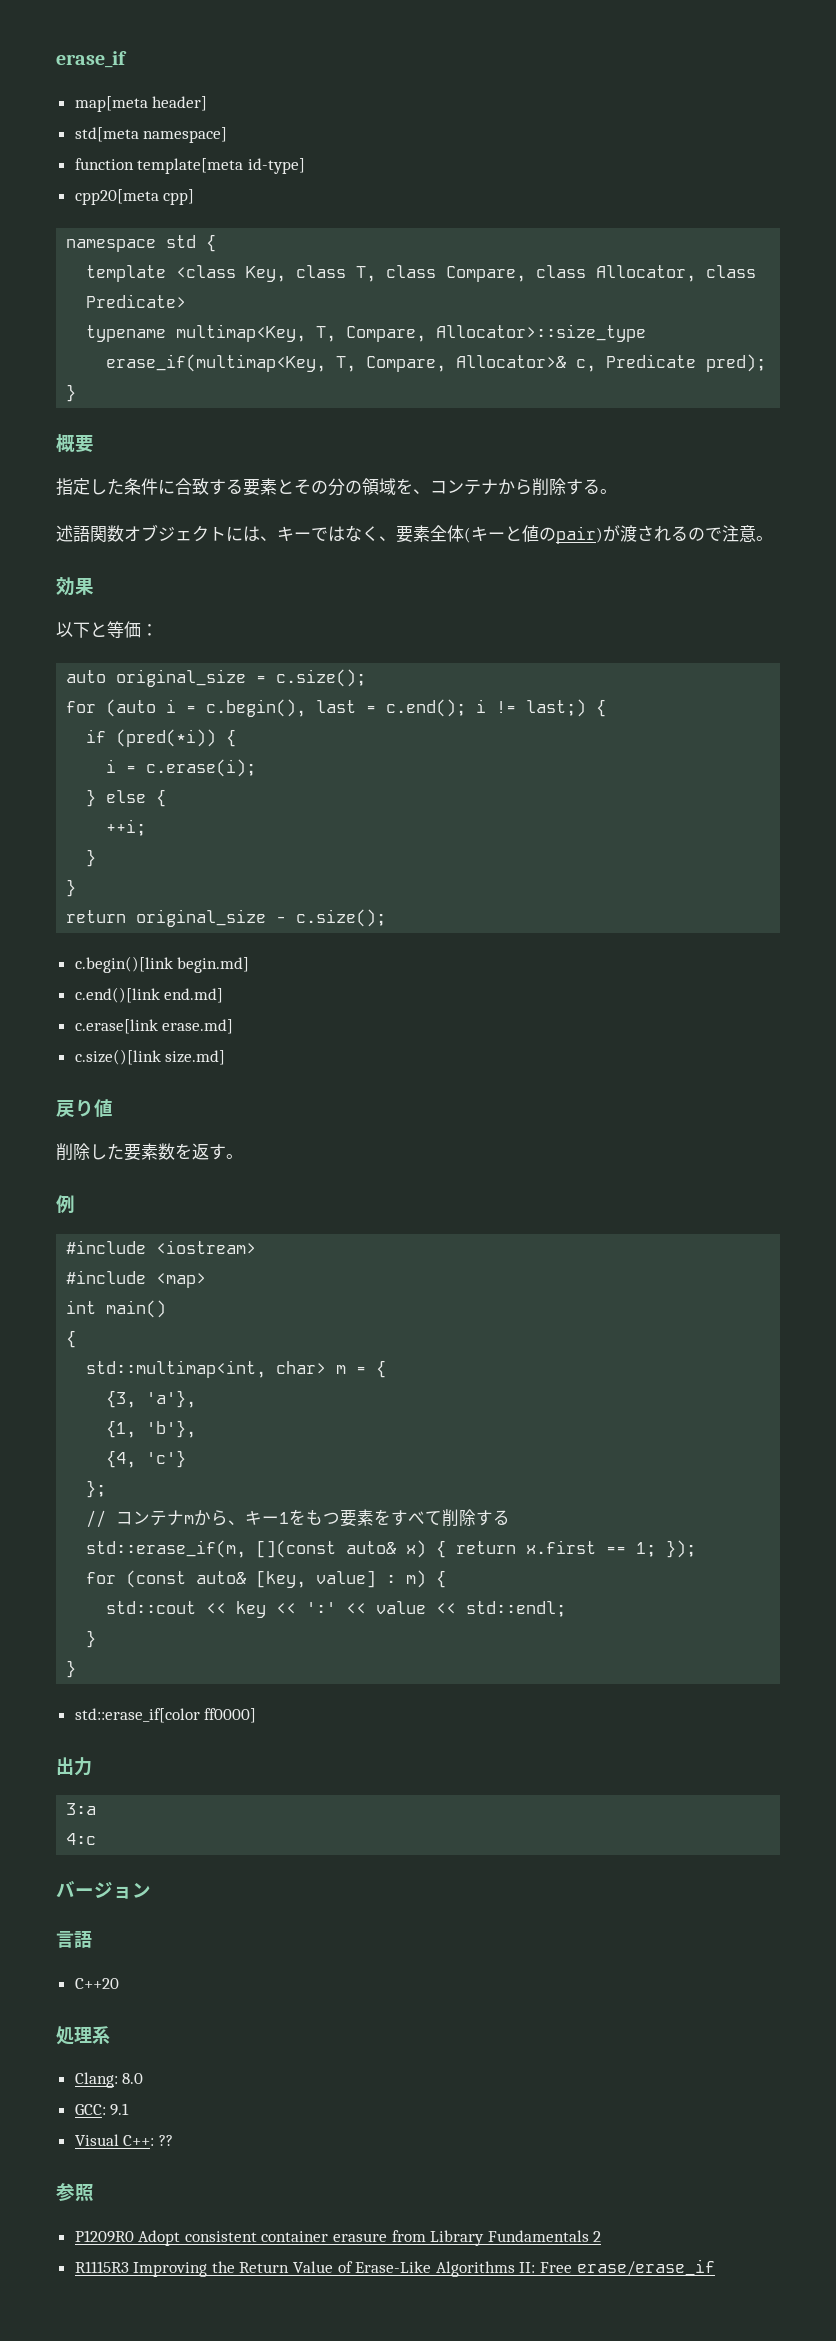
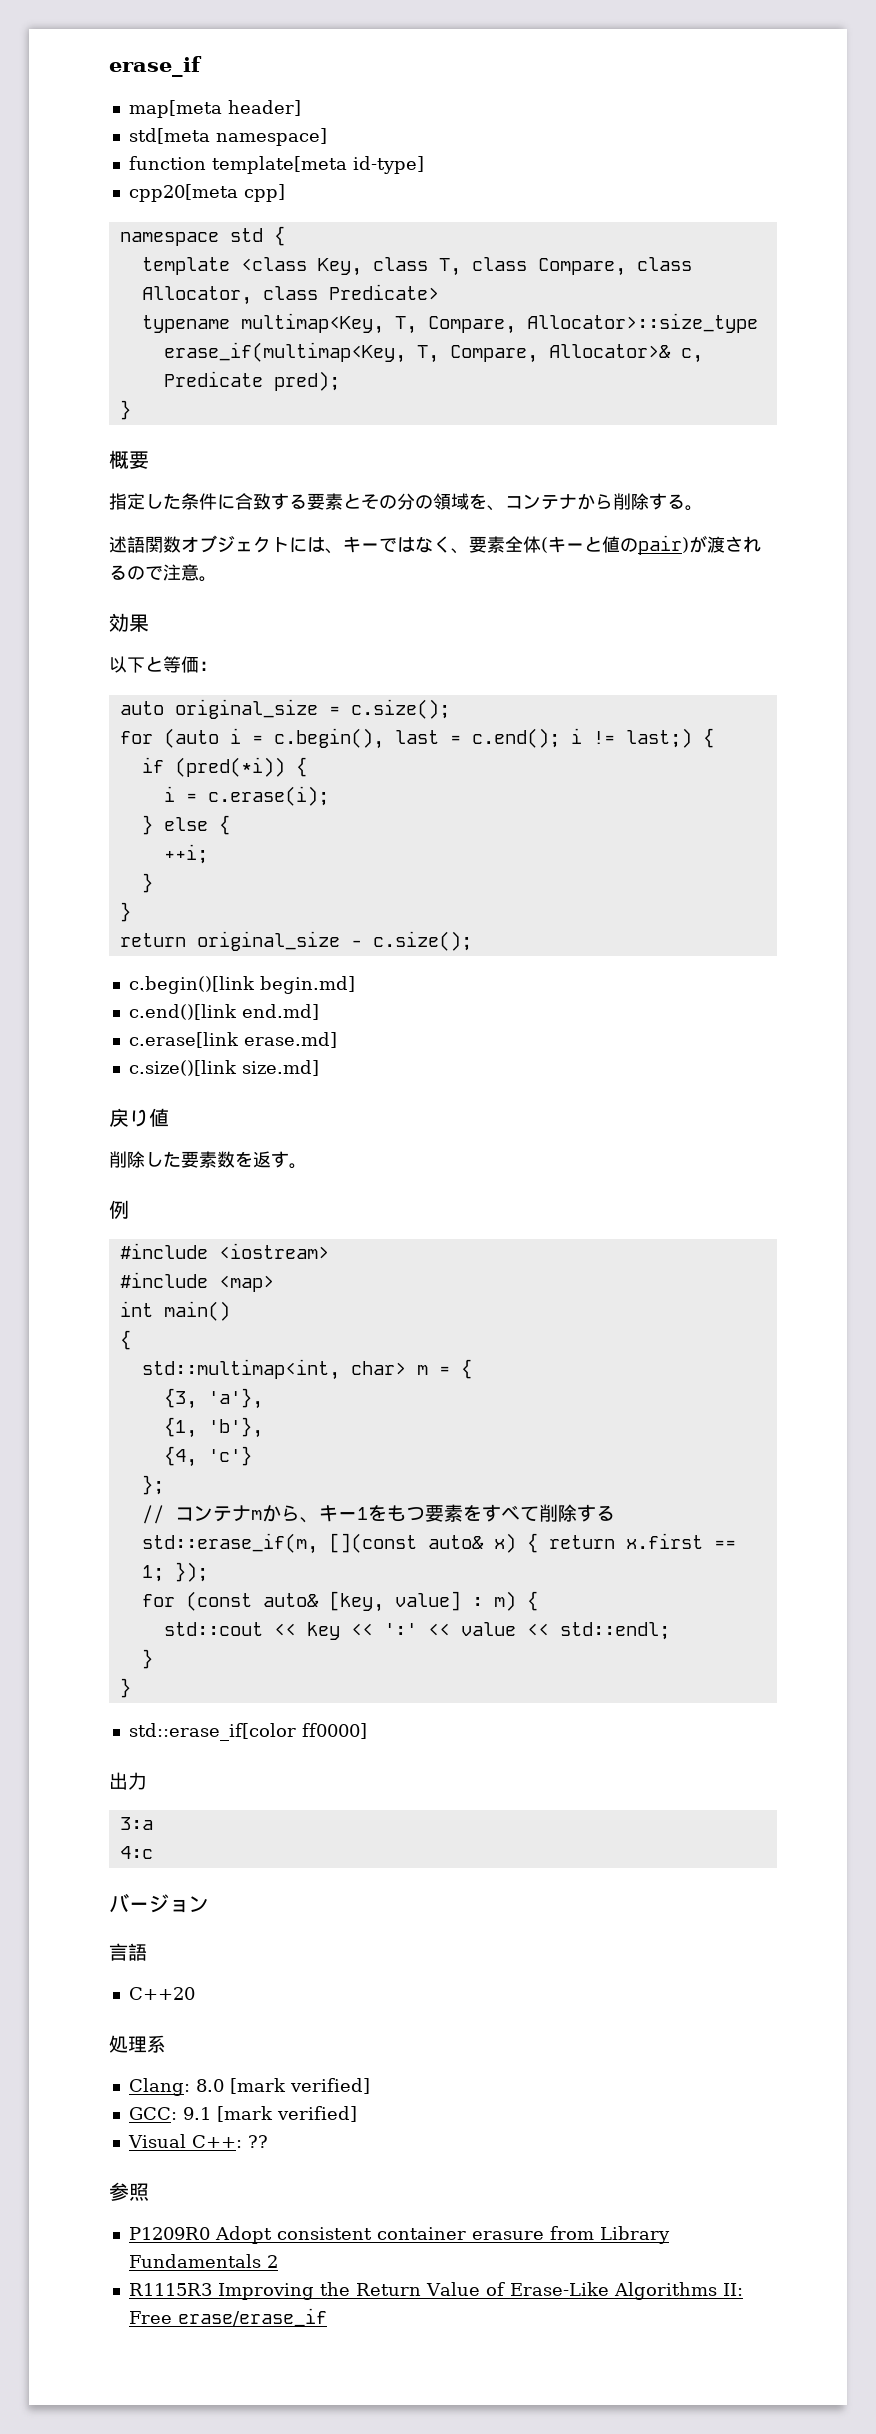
(144, 2078) none -> [229,2078,370,2094] [mark verified]
(130, 2109) none -> [216,2106,357,2122] [mark verified]

